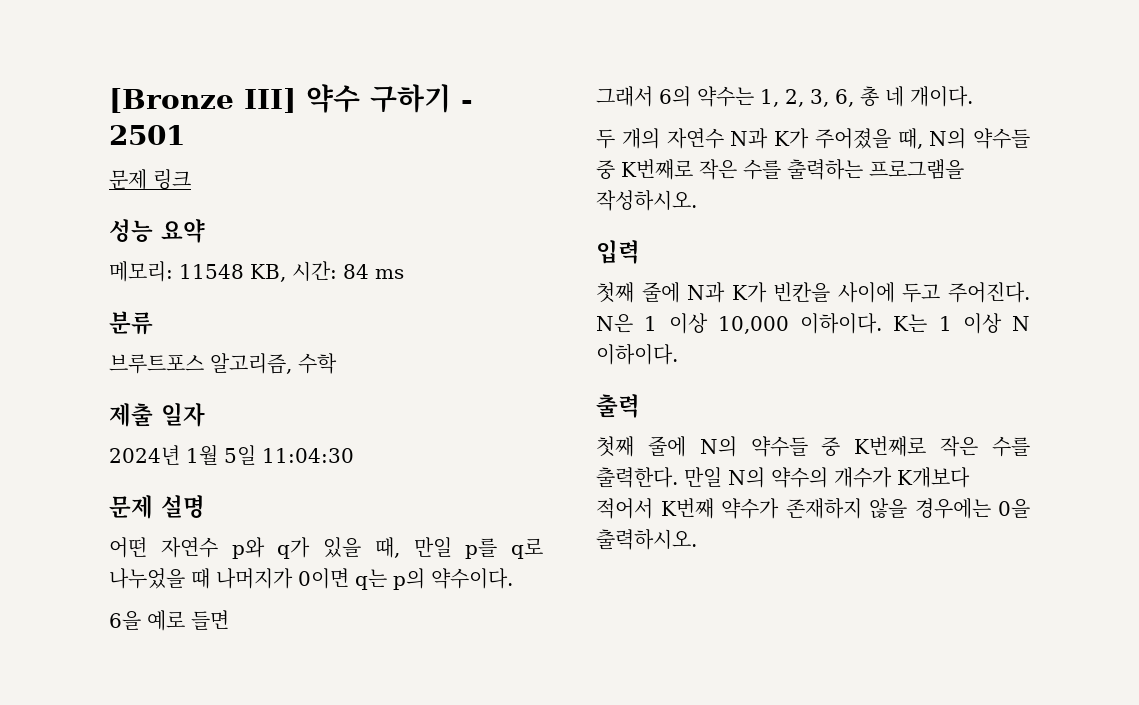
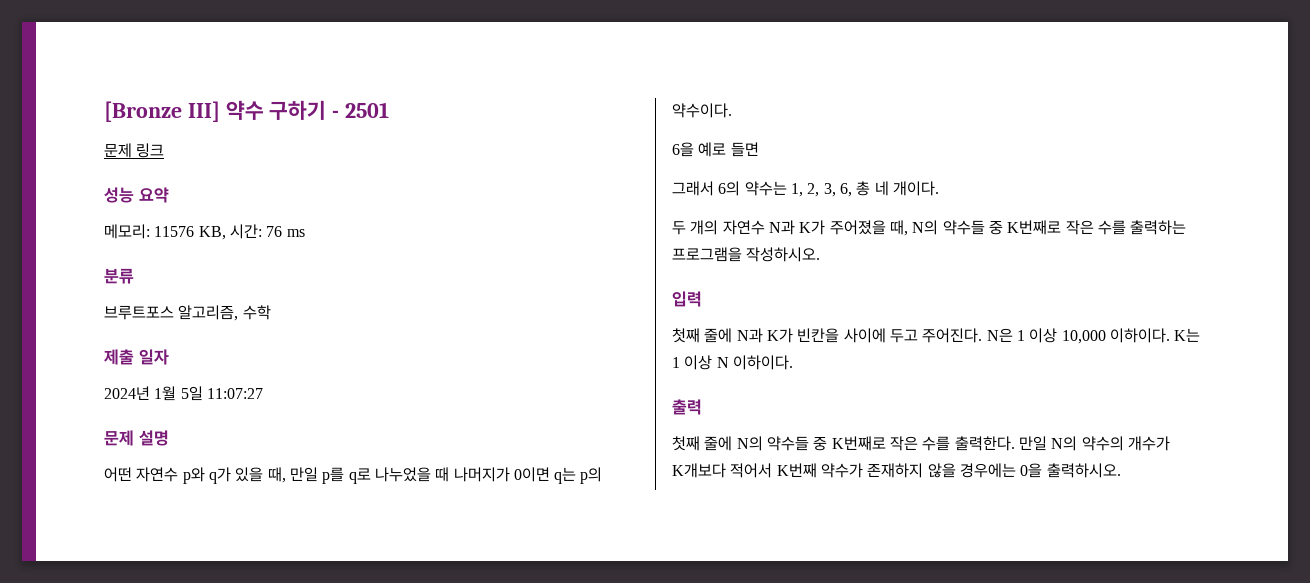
[179,264,244,279] 11548 -> [154,226,195,237] 11576
[343,264,369,279] 84 -> [266,226,283,237] 76
[262,448,354,463] 11:04:30 -> [206,388,263,399] 11:07:27

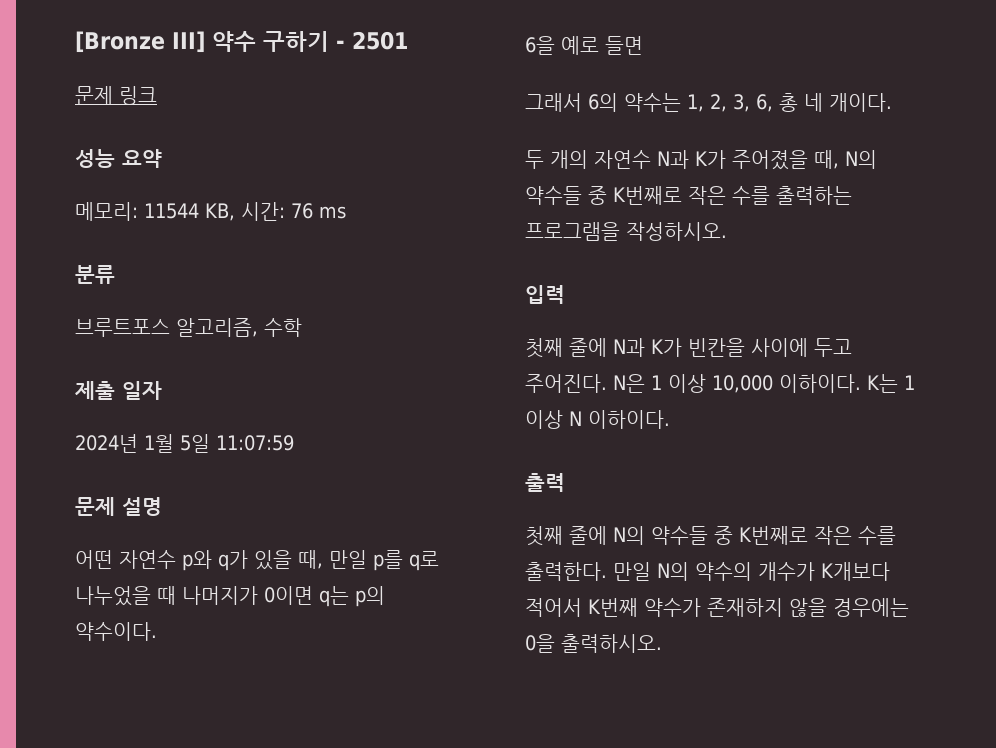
[154,226,195,237] 11576 -> [144,203,199,219] 11544
[206,388,263,399] 11:07:27 -> [216,435,294,451] 11:07:59

